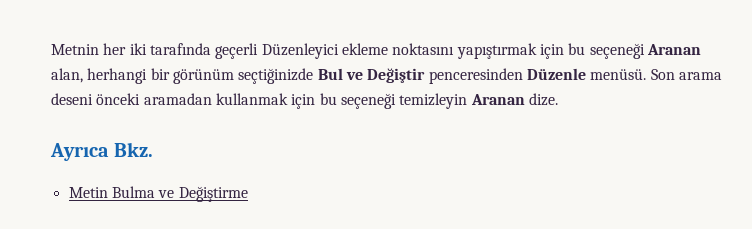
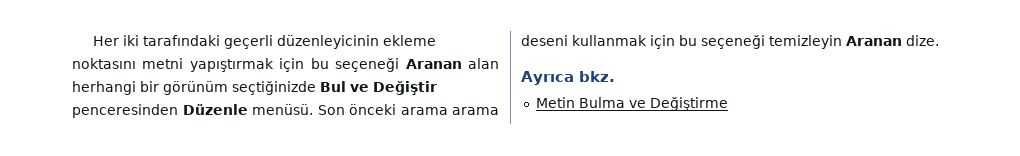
[51,43,339,59] Metnin her iki tarafında geçerli Düzenleyici -> [93,35,380,49] Her iki tarafındaki geçerli düzenleyicinin
(455, 49) none -> [142,58,184,69] metni
[51,68,83,83] alan, -> [468,58,499,69] alan
[678,72,722,80] [51,93,212,105] arama deseni önceki aramadan -> [349,104,499,115] [521,35,568,46] önceki arama arama deseni
[114,142,154,157] Bkz. -> [579,71,615,82] bkz.

